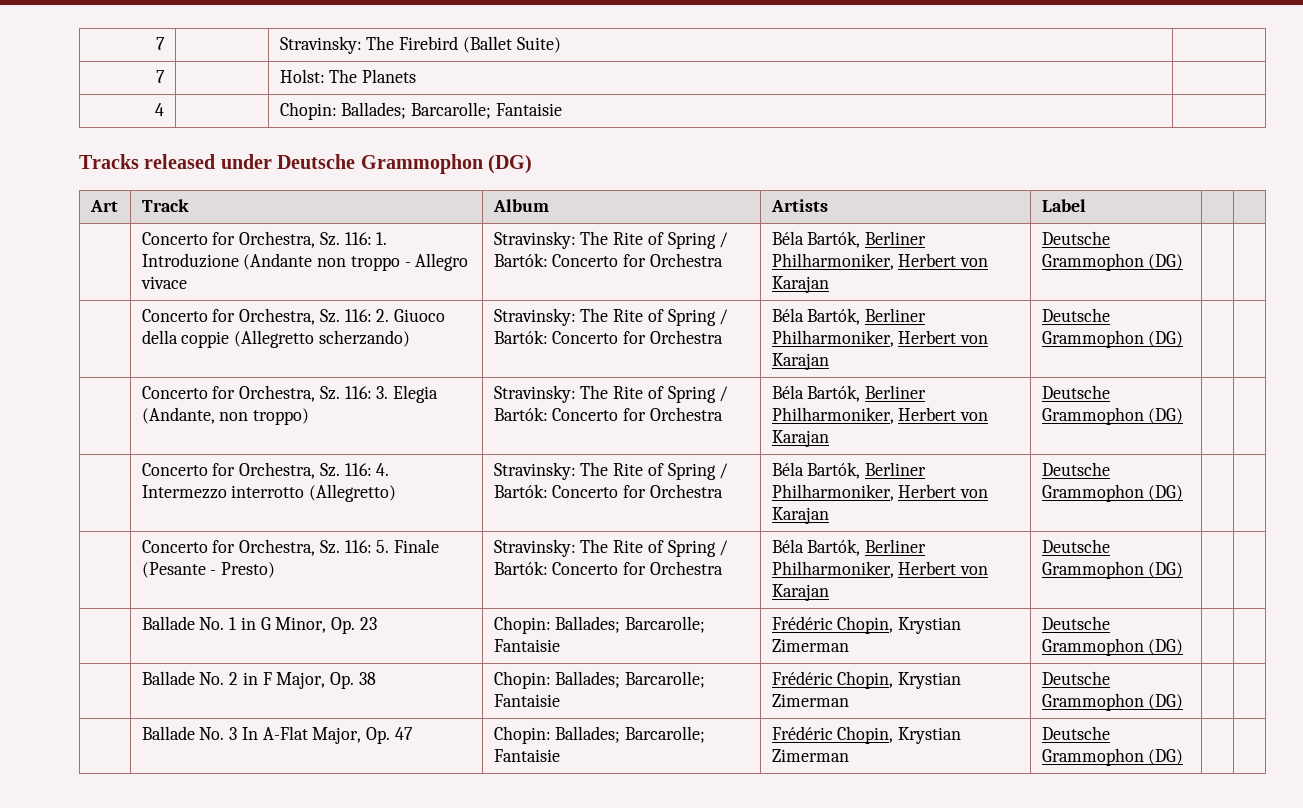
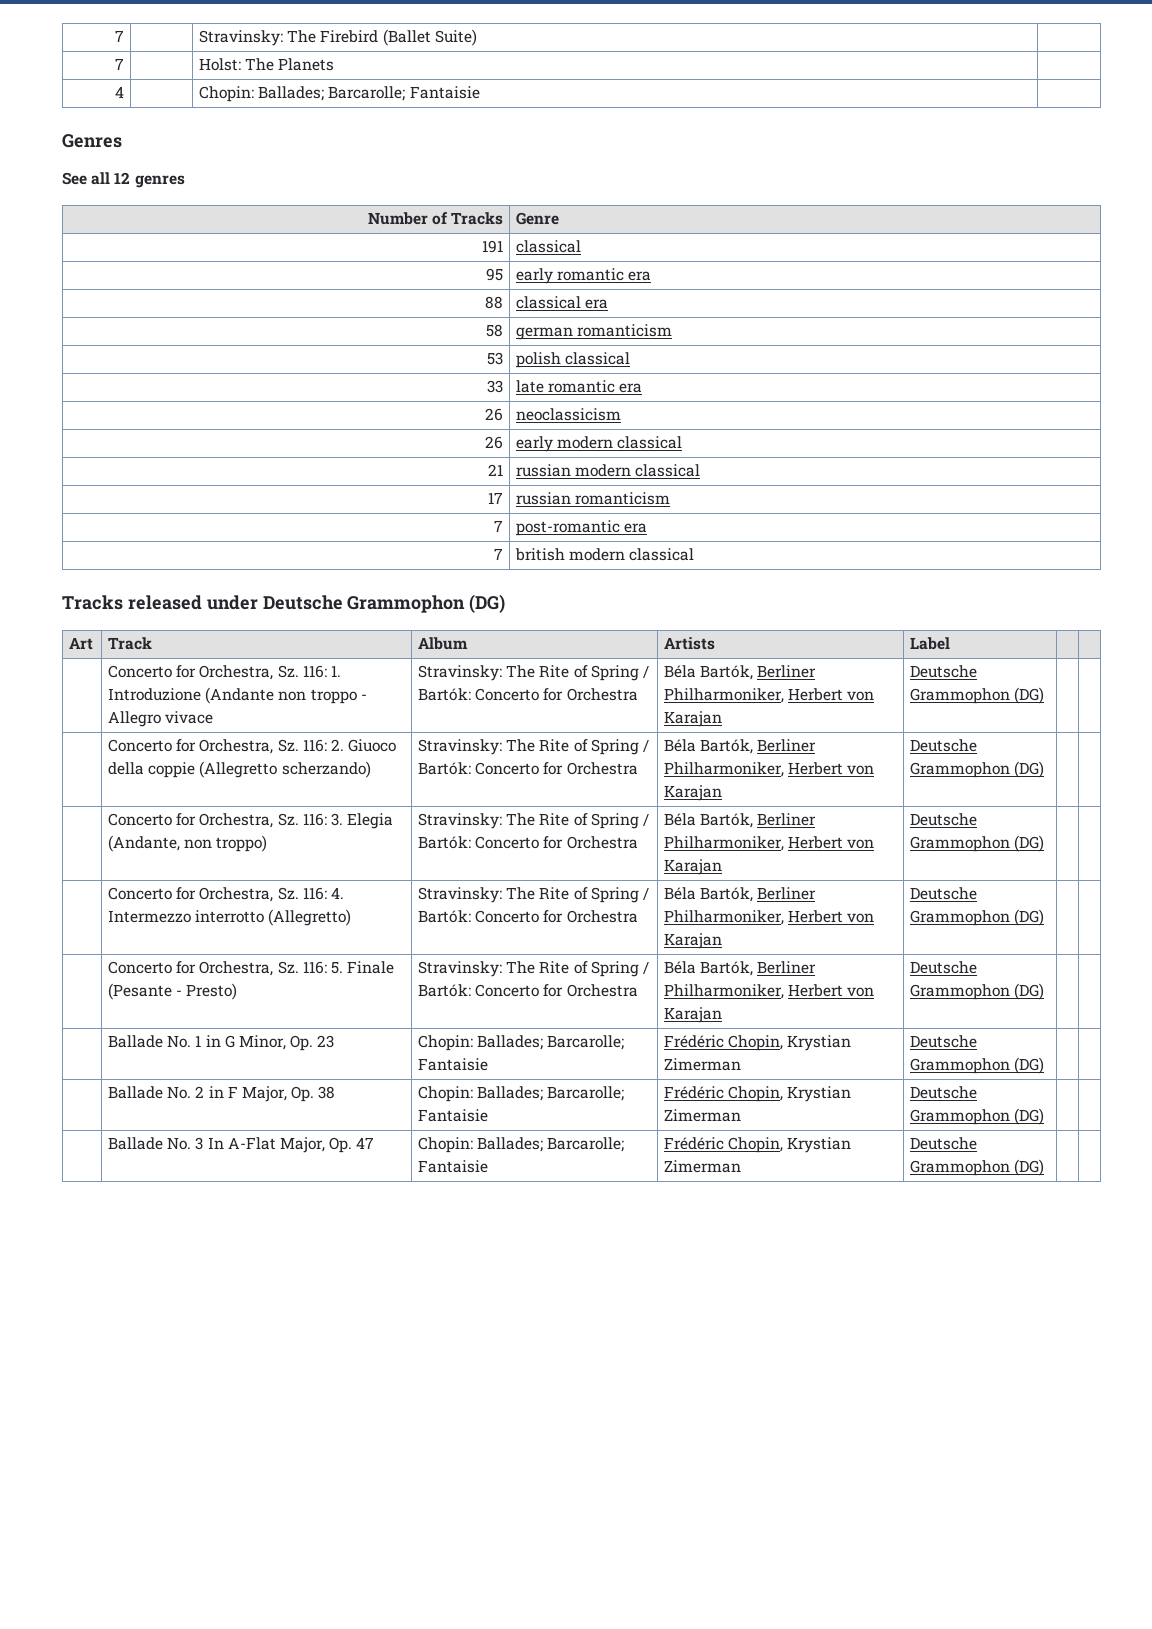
(562, 109) none -> [62,134,122,148] [62,172,185,188] [367,212,503,225] [516,212,560,225] [481,240,503,253] [516,240,582,253] [485,268,503,281] [516,268,652,284] [484,296,503,309] [516,296,609,309] [485,324,503,337] [516,324,673,340] [486,352,503,365] [516,352,631,368] [486,380,503,393] [516,380,643,393] [484,408,503,421] [516,408,622,421] [484,436,503,449] [516,436,683,452] [487,464,503,476] [516,464,701,477] [487,492,503,504] [516,492,671,505] [493,520,503,532] [516,520,648,536] [493,548,503,560] [515,548,695,561] // Genres // See all 12 genres // Number of Tracks | Genre // 191 | classical // 95 | early romantic era // 88 | classical era // 58 | german romanticism // 53 | polish classical // 33 | late romantic era // 26 | neoclassicism // 26 | early modern classical // 21 | russian modern classical // 17 | russian romanticism // 7 | post-romantic era // 7 | british modern classical

